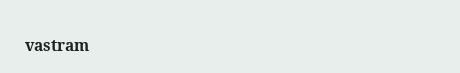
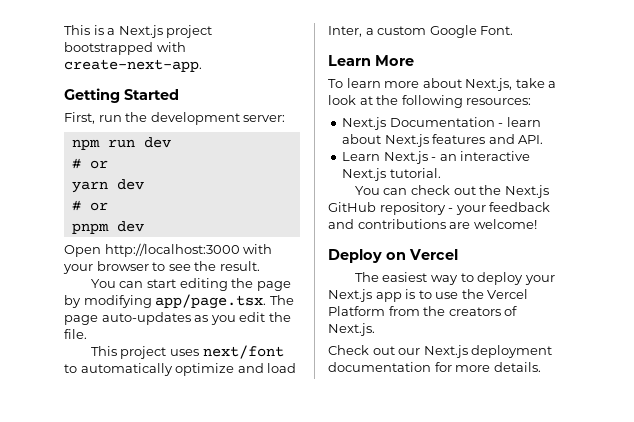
[25,40,89,51] vastram -> [64,25,213,38] [64,42,186,55] [64,59,202,72] [64,88,179,103] [64,112,286,125] [71,137,171,150] [71,158,108,169] [71,179,144,193] [71,200,108,211] [71,221,144,234] [64,243,273,257] [63,261,260,274] [90,278,291,291] [64,294,294,309] [64,312,291,325] [64,329,87,339] [90,345,284,359] [64,363,297,376] [328,25,514,38] [328,55,414,66] [328,78,557,91] [328,95,532,108] [342,117,541,130] [342,134,544,147] [342,151,531,164] [342,168,441,181] [354,185,549,198] [328,202,551,215] [328,219,537,229] [328,249,458,263] [354,272,555,285] [328,289,529,302] [328,306,518,316] [328,323,375,336] [328,345,553,358] [328,362,541,372] This is a Next.js project bootstrapped with create-next-app. // Getting Started // First, run the development server: // npm run dev // # or // yarn dev // # or // pnpm dev // Open http://localhost:3000 with your browser to see the result. // You can start editing the page by modifying app/page.tsx. The page auto-updates as you edit the file. // This project uses next/font to automatically optimize and load Inter, a custom Google Font. // Learn More // To learn more about Next.js, take a look at the following resources: // Next.js Documentation - learn about Next.js features and API. // Learn Next.js - an interactive Next.js tutorial. // You can check out the Next.js GitHub repository - your feedback and contributions are welcome! // Deploy on Vercel // The easiest way to deploy your Next.js app is to use the Vercel Platform from the creators of Next.js. // Check out our Next.js deployment documentation for more details.

